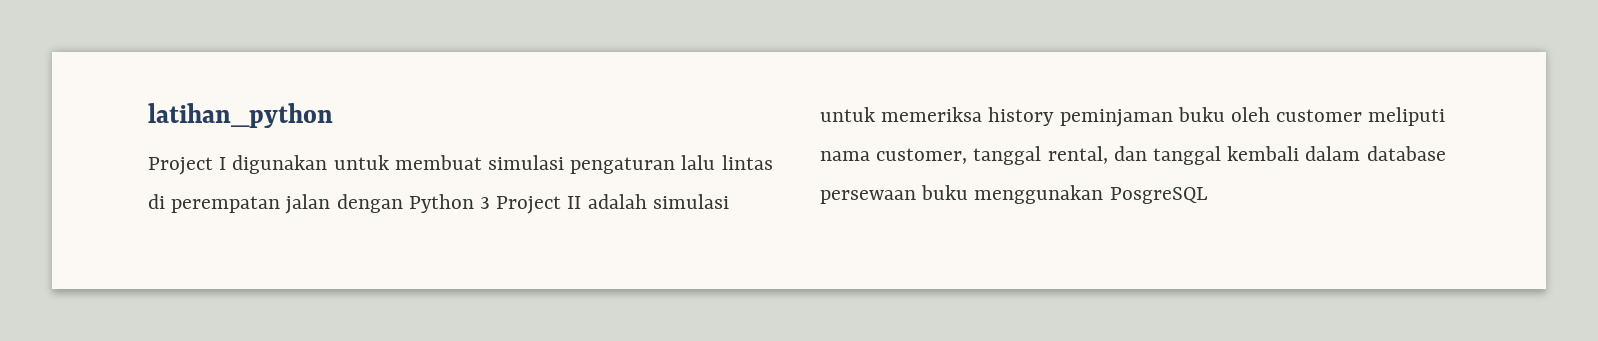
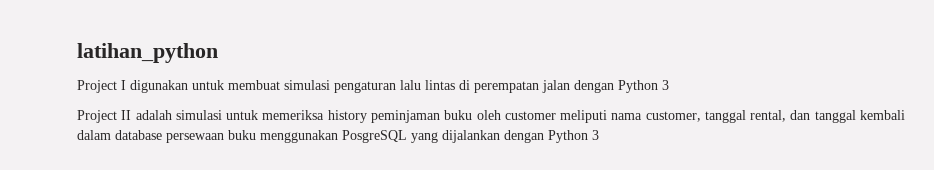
(491, 203) none -> (669, 85) //
(1207, 195) none -> [411,130,599,143] yang dijalankan dengan Python 3

